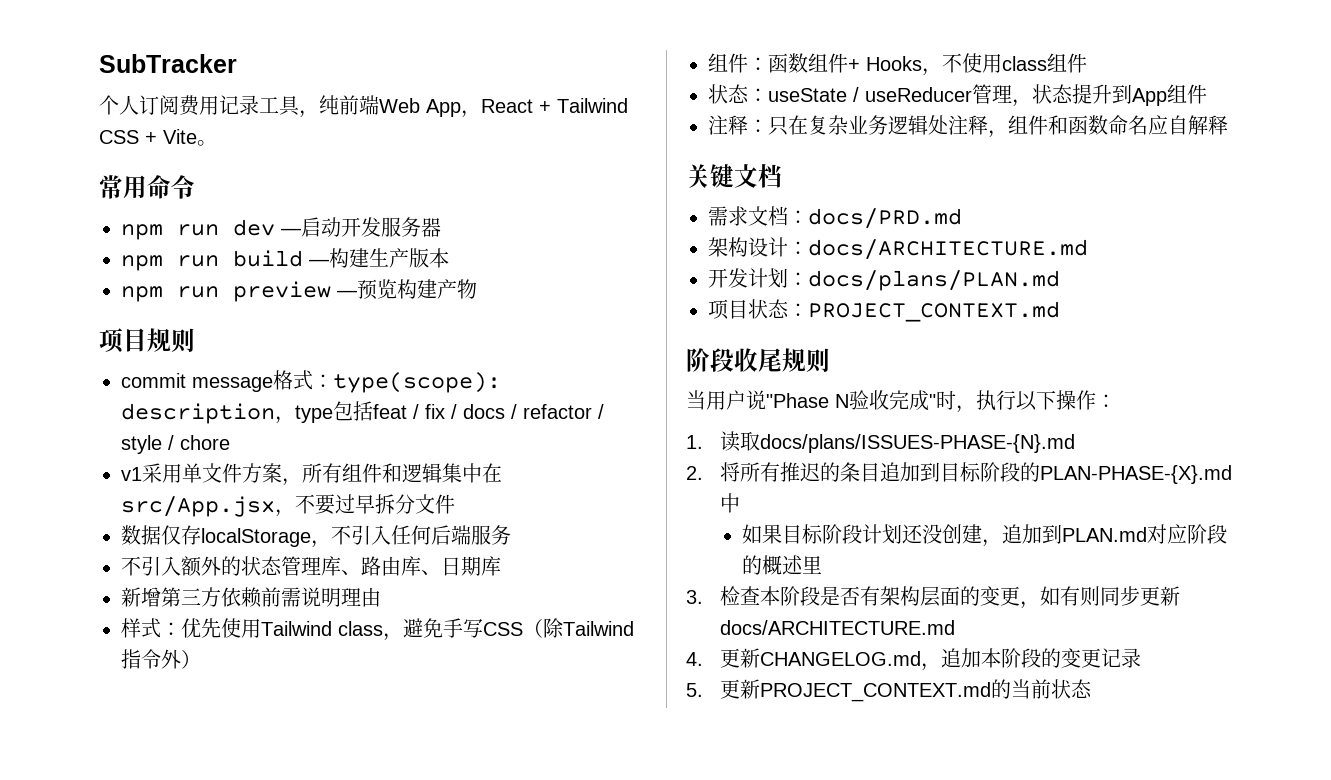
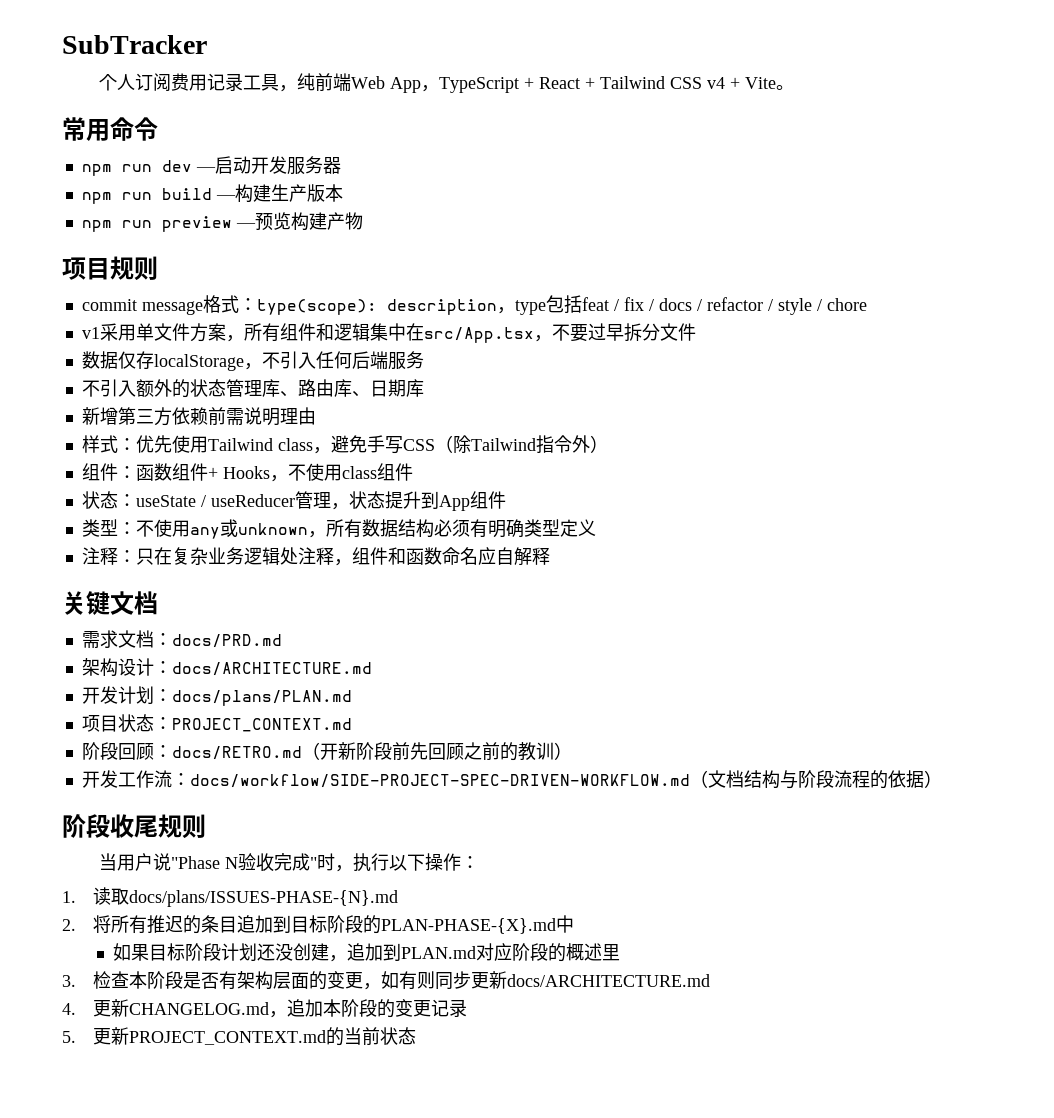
(481, 114) none -> [439,77,535,93] TypeScript +
(139, 137) none -> [707,77,726,89] v4
[121,496,275,517] src/App.jsx -> [423,327,534,343] src/App.tsx
(1207, 94) none -> [81,519,596,539] // 类型：不使用any或unknown，所有数据结构必须有明确类型定义
(1060, 311) none -> [81,742,572,761] [81,770,942,789] // 阶段回顾：docs/RETRO.md（开新阶段前先回顾之前的教训） // 开发工作流：docs/workflow/SIDE-PROJECT-SPEC-DRIVEN-WORKFLOW.md（文档结构与阶段流程的依据）

